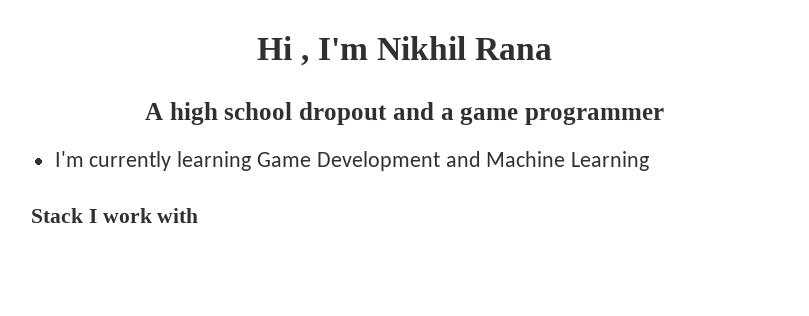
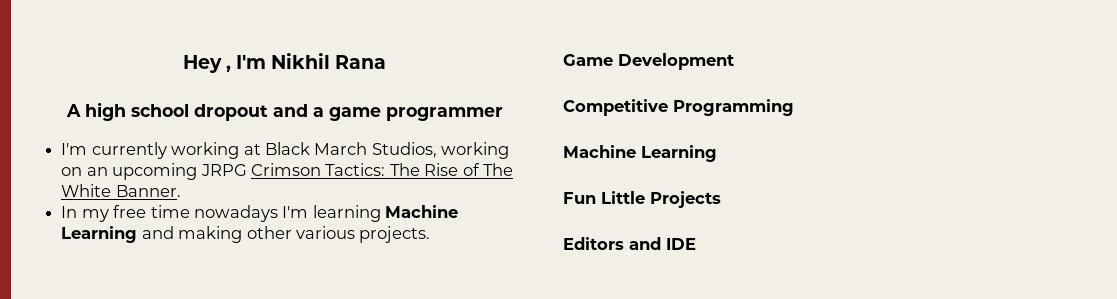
[256,36,292,60] Hi -> [182,55,222,73] Hey
[177,151,252,171] learning -> [171,142,510,159] [61,163,514,180] [61,184,181,197] [61,205,459,222] [61,226,431,243] working at Black March Studios, working on an upcoming JRPG Crimson Tactics: The Rise of The White Banner. // In my free time nowadays I'm learning Machine Learning and making other various projects. //
[445,151,481,167] and -> [563,99,794,116] // Competitive Programming //
[31,208,199,223] Stack I work with -> [563,191,721,208] [563,237,696,250] Fun Little Projects // Editors and IDE

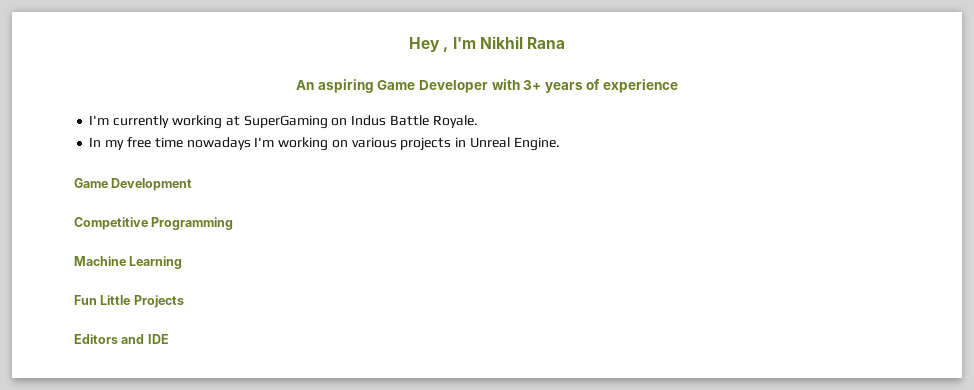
[65,102,503,121] [61,142,510,159] [61,163,514,180] [61,184,181,197] A high school dropout and a game programmer // I'm currently working at Black March Studios, working on an upcoming JRPG Crimson Tactics: The Rise of The White Banner. -> [295,79,679,93] [89,115,478,129] An aspiring Game Developer with 3+ years of experience // I'm currently working at SuperGaming on Indus Battle Royale.
[312,205,459,222] [61,226,431,243] learning Machine Learning and making other various projects. -> [278,137,560,151] working on various projects in Unreal Engine.

